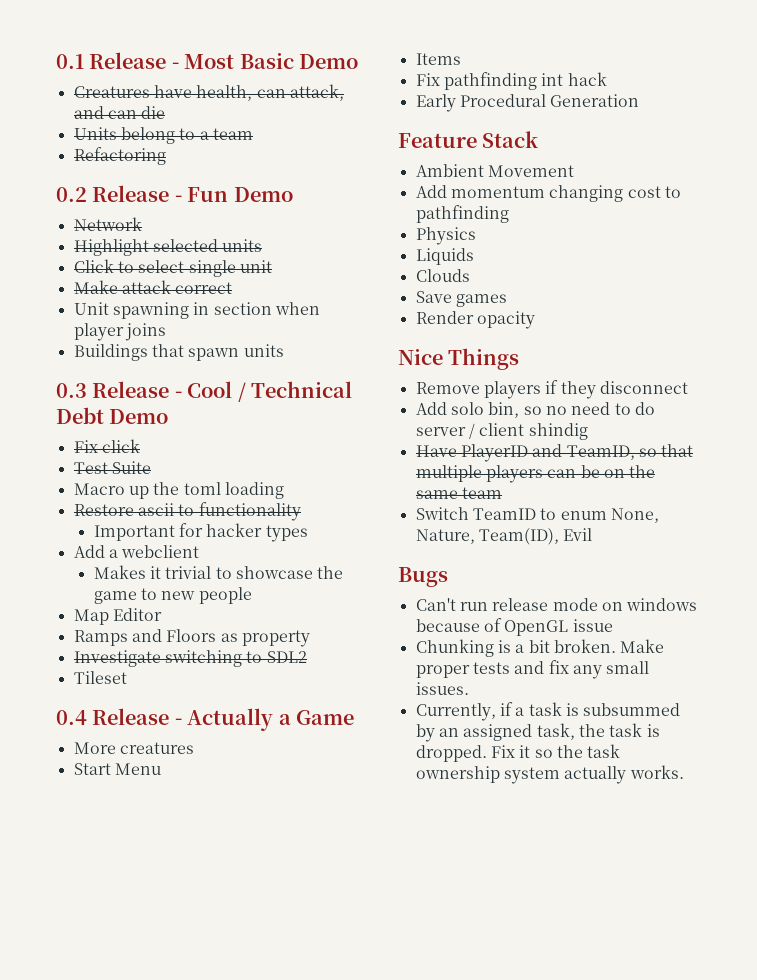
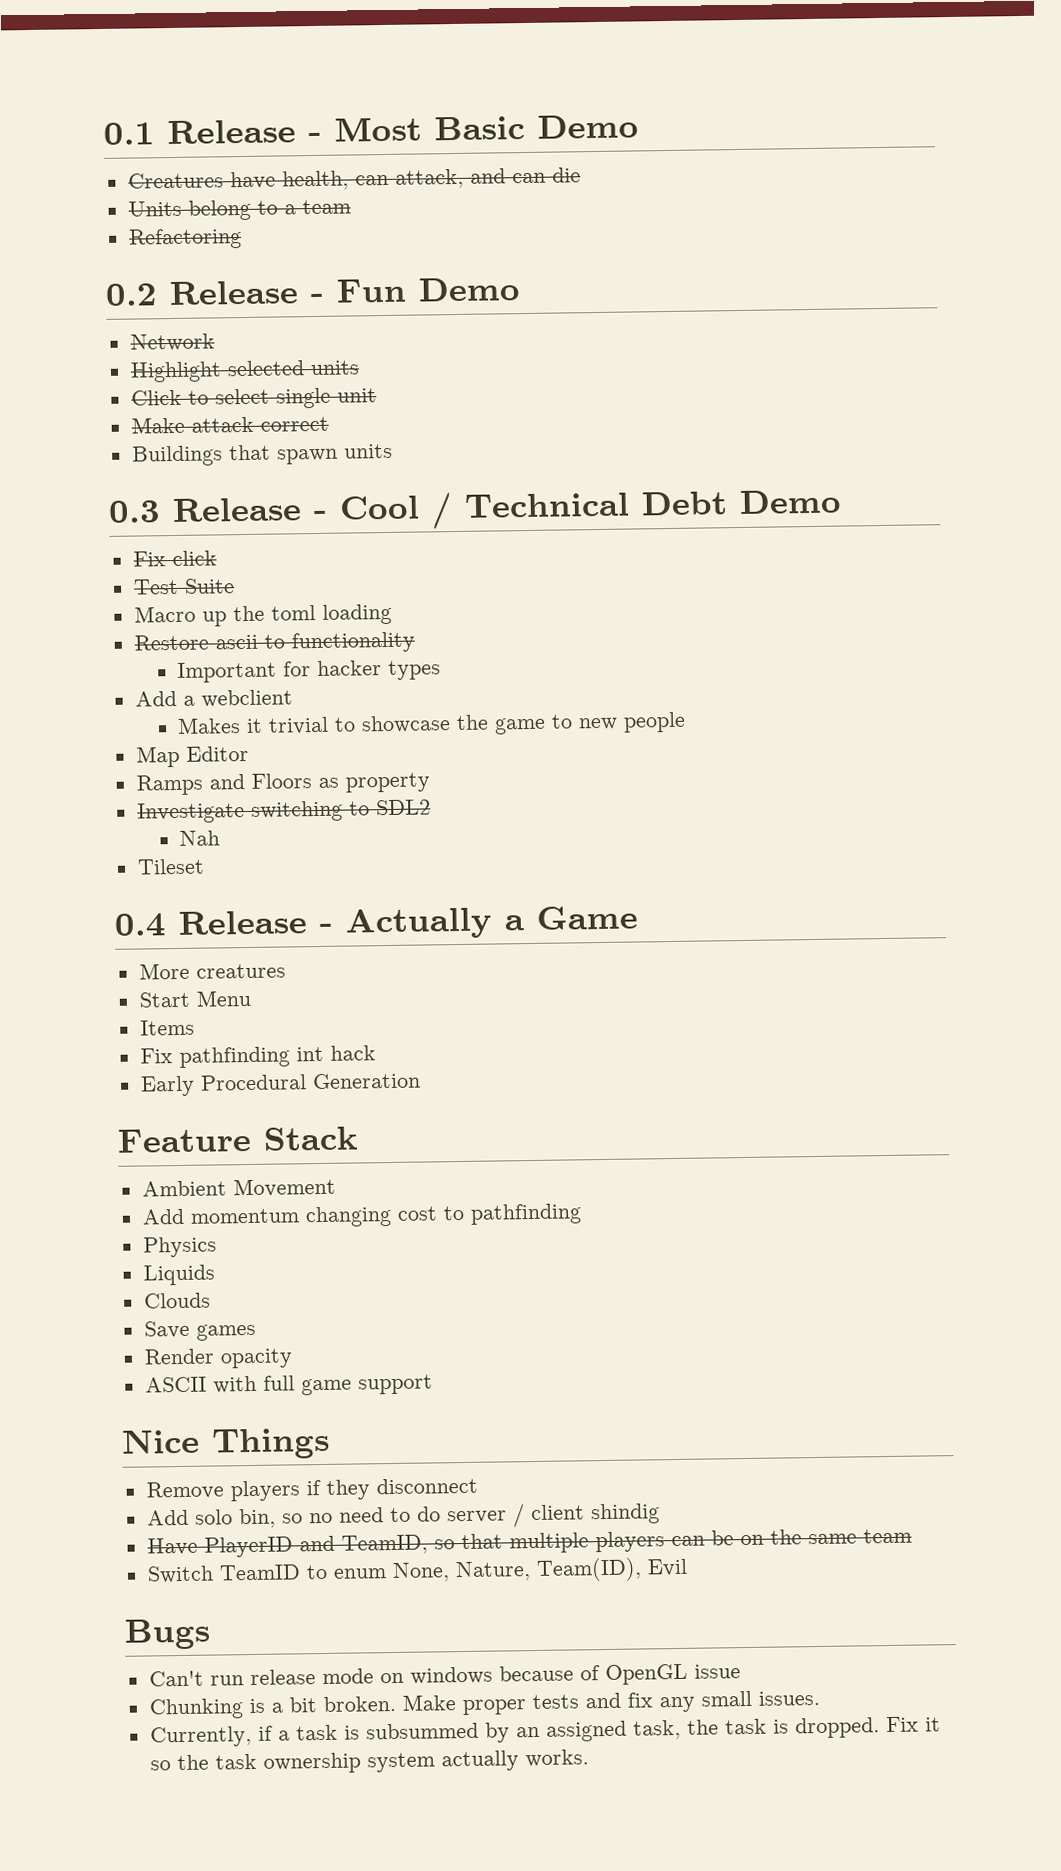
[73,302,320,319] [73,323,166,341] // Unit spawning in section when player joins -> (329, 424) none
(307, 657) none -> [178,830,220,846] // Nah
(535, 320) none -> [144,1374,433,1396] // ASCII with full game support

